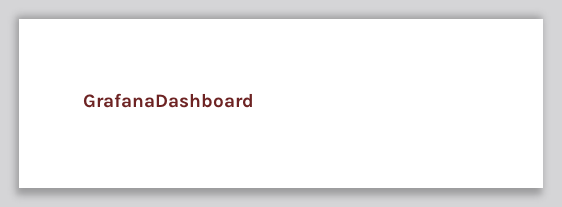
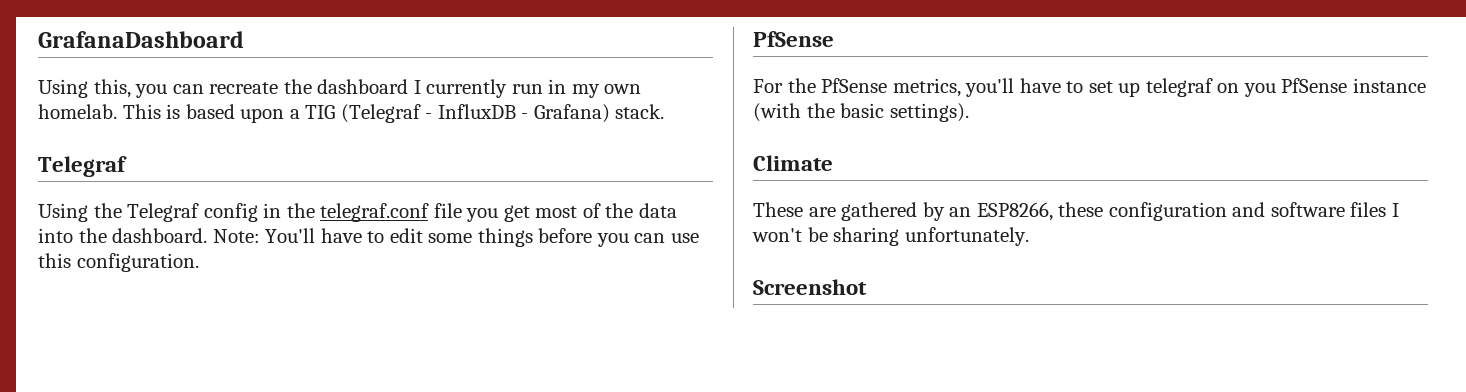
(254, 100) none -> [38,79,642,98] [38,104,665,123] [38,156,127,177] [38,203,677,222] [38,228,699,247] [38,253,199,272] [753,31,834,47] [753,78,1426,97] [753,103,969,122] [753,155,833,171] [753,202,1399,221] [752,227,1029,246] [753,279,867,295] // Using this, you can recreate the dashboard I currently run in my own homelab. This is based upon a TIG (Telegraf - InfluxDB - Grafana) stack. // Telegraf // Using the Telegraf config in the telegraf.conf file you get most of the data into the dashboard. Note: You'll have to edit some things before you can use this configuration. // PfSense // For the PfSense metrics, you'll have to set up telegraf on you PfSense instance (with the basic settings). // Climate // These are gathered by an ESP8266, these configuration and software files I won't be sharing unfortunately. // Screenshot

